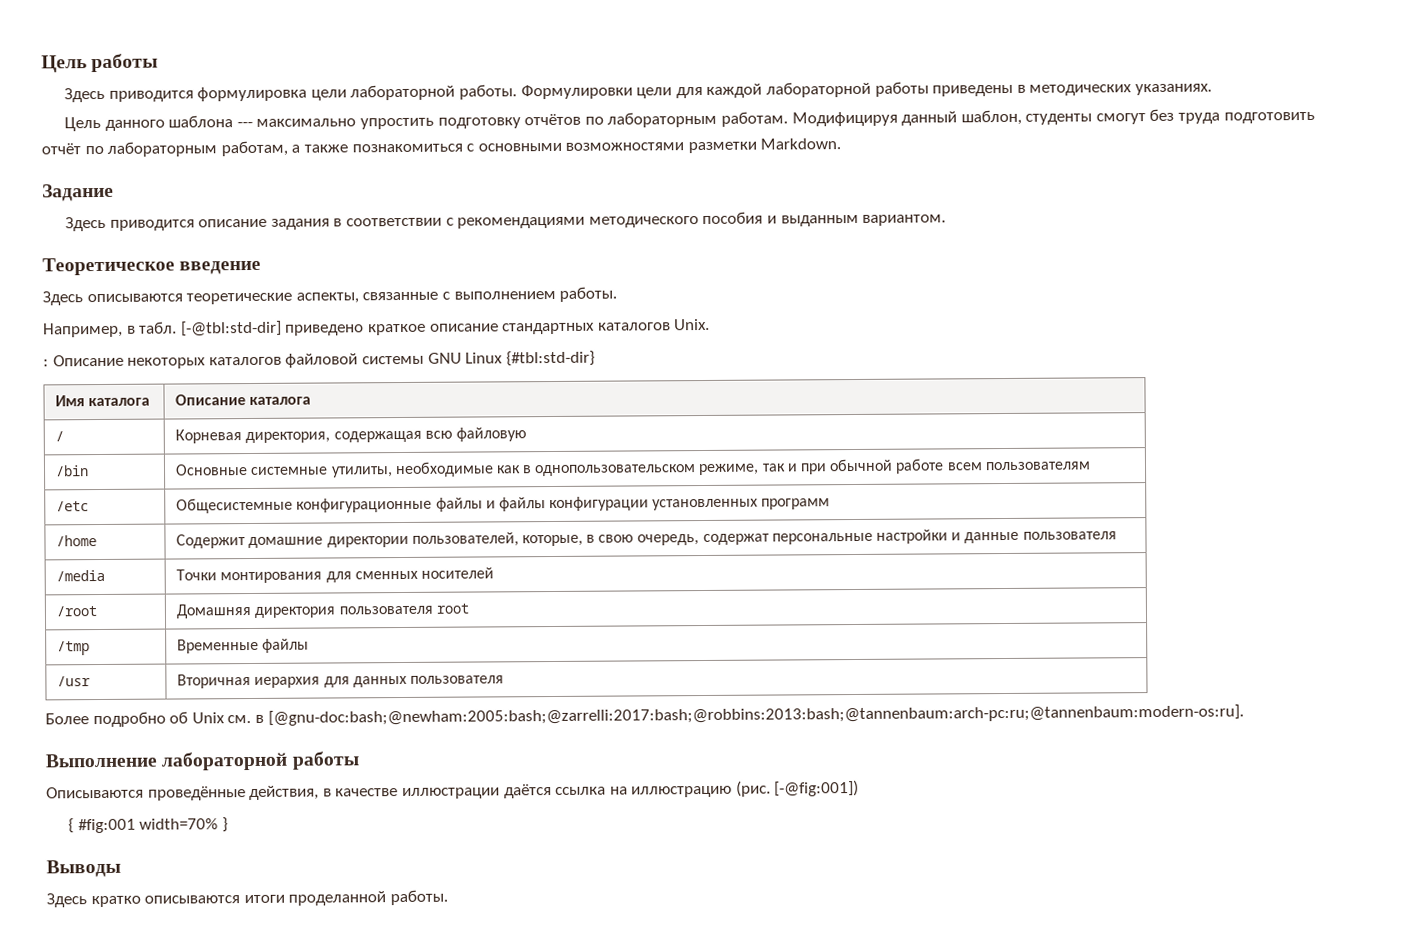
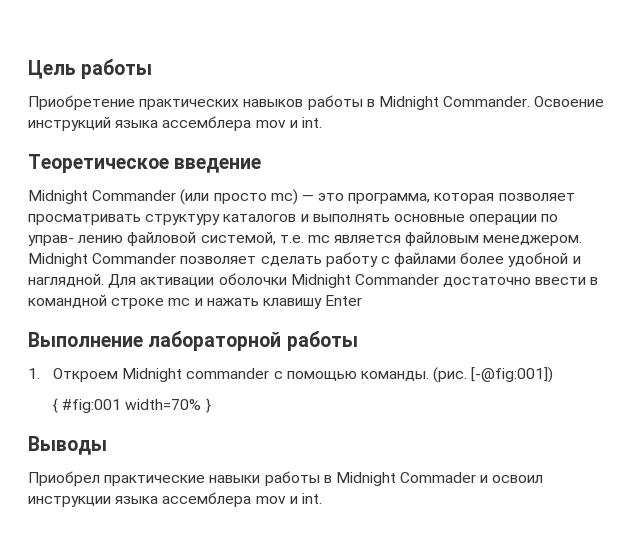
[64,81,1212,103] [64,108,1315,132] [41,138,842,157] [42,183,114,202] [65,211,947,232] [42,257,262,276] [42,286,618,306] [43,318,711,338] [43,350,595,369] [55,395,151,407] [175,394,312,406] [55,431,65,442] [175,427,527,444] [55,465,90,477] [175,458,1091,478] [56,501,90,512] [176,496,831,514] [56,535,98,547] [176,529,1117,549] [56,569,106,582] [176,567,494,584] [56,606,98,617] [176,603,469,619] [57,641,91,656] [177,638,310,654] [57,676,92,687] [177,674,504,689] [45,704,1244,728] [45,751,359,771] [46,784,733,801] Здесь приводится формулировка цели лабораторной работы. Формулировки цели для каждой лабораторной работы приведены в методических указаниях. // Цель данного шаблона --- максимально упростить подготовку отчётов по лабораторным работам. Модифицируя данный шаблон, студенты смогут без труда подготовить отчёт по лабораторным работам, а также познакомиться с основными возможностями разметки Markdown. // Задание // Здесь приводится описание задания в соответствии с рекомендациями методического пособия и выданным вариантом. // Теоретическое введение // Здесь описываются теоретические аспекты, связанные с выполнением работы. // Например, в табл. [-@tbl:std-dir] приведено краткое описание стандартных каталогов Unix. // : Описание некоторых каталогов файловой системы GNU Linux {#tbl:std-dir} // Имя каталога | Описание каталога // / | Корневая директория, содержащая всю файловую // /bin | Основные системные утилиты, необходимые как в однопользовательском режиме, так и при обычной работе всем пользователям // /etc | Общесистемные конфигурационные файлы и файлы конфигурации установленных программ // /home | Содержит домашние директории пользователей, которые, в свою очередь, содержат персональные настройки и данные пользователя // /media | Точки монтирования для сменных носителей // /root | Домашняя директория пользователя root // /tmp | Временные файлы // /usr | Вторичная иерархия для данных пользователя // Более подробно об Unix см. в [@gnu-doc:bash;@newham:2005:bash;@zarrelli:2017:bash;@robbins:2013:bash;@tannenbaum:arch-pc:ru;@tannenbaum:modern-os:ru]. // Выполнение лабораторной работы // Описываются проведённые действия, в качестве иллюстрации даётся ссылка на иллюстрацию -> [28,95,605,110] [28,116,322,131] [28,154,262,173] [28,189,575,205] [28,214,559,225] [28,231,583,246] [28,252,581,267] [28,273,599,288] [28,294,363,309] [28,331,358,351] [28,368,430,382] Приобретение практических навыков работы в Midnight Commander. Освоение инструкций языка ассемблера mov и int. // Теоретическое введение // Midnight Commander (или просто mc) — это программа, которая позволяет просматривать структуру каталогов и выполнять основные операции по управ- лению файловой системой, т.е. mc является файловым менеджером. Midnight Commander позволяет сделать работу с файлами более удобной и наглядной. Для активации оболочки Midnight Commander достаточно ввести в командной строке mc и нажать клавишу Enter // Выполнение лабораторной работы // 1. Откроем Midnight commander с помощью команды.
[46,889,448,908] Здесь кратко описываются итоги проделанной работы. -> [28,471,544,486] [28,492,322,507] Приобрел практические навыки работы в Midnight Commader и освоил инструкции языка ассемблера mov и int.

